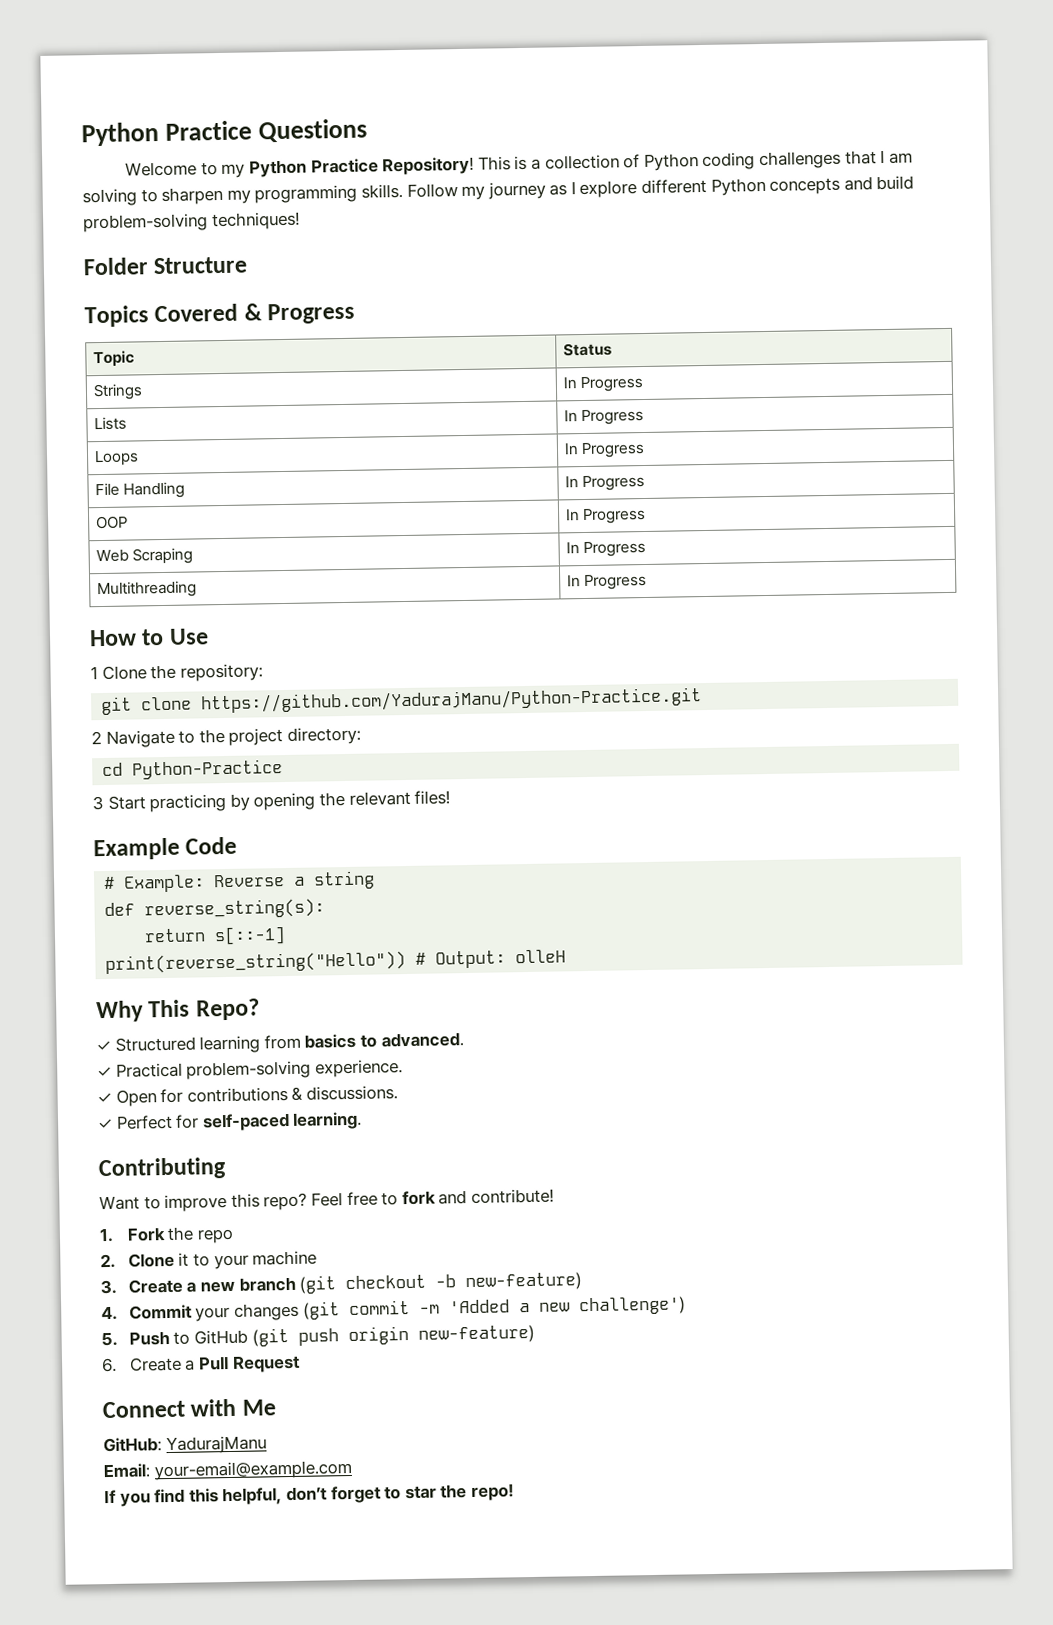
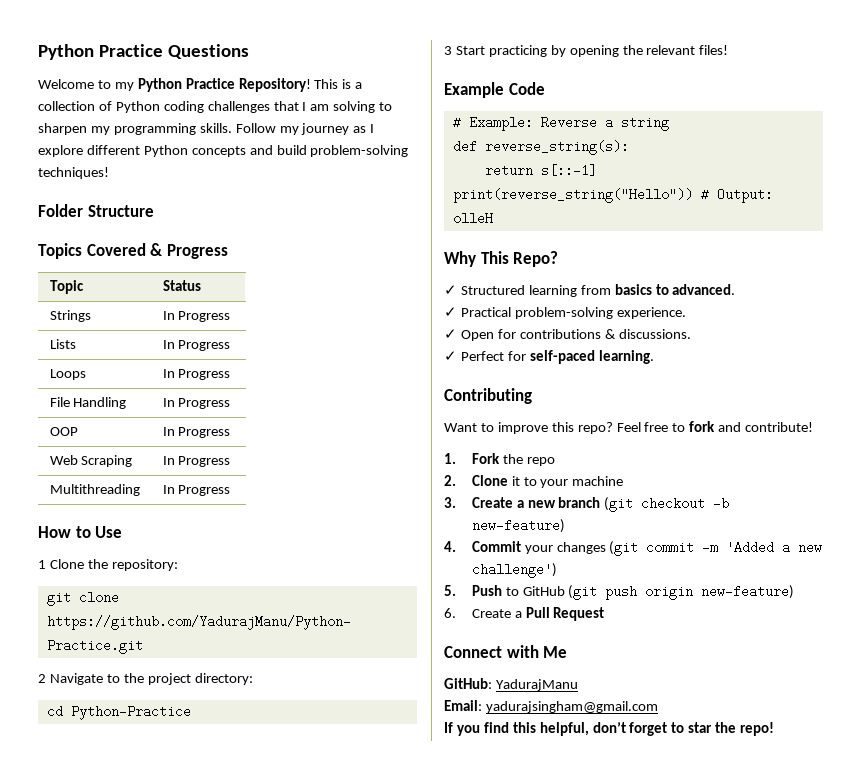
[153,1459,352,1481] your-email@example.com -> [485,701,658,713] yadurajsingham@gmail.com

